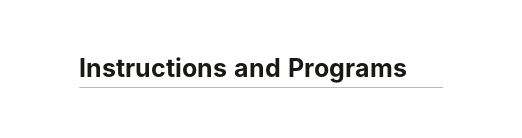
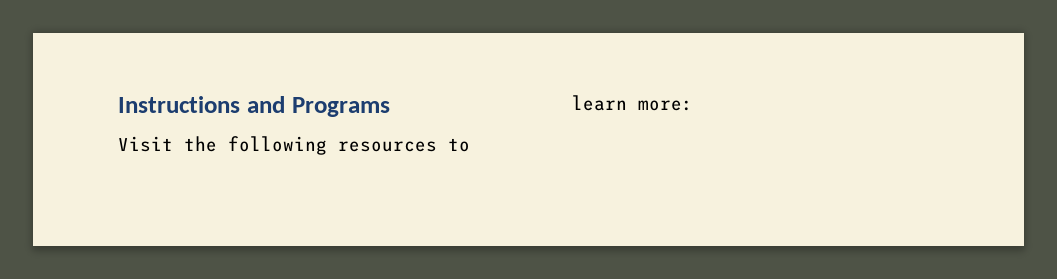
(407, 70) none -> [118,136,470,155] [572,95,693,111] // Visit the following resources to learn more:

